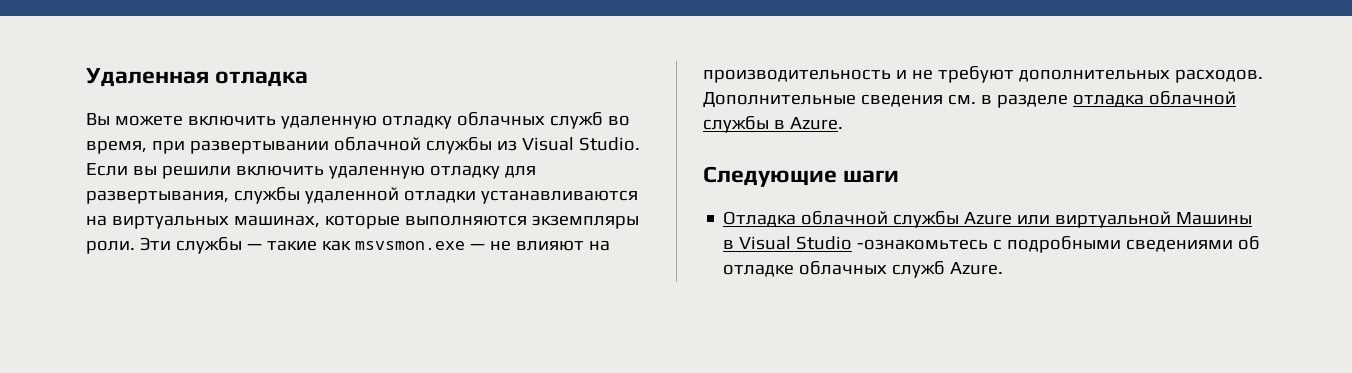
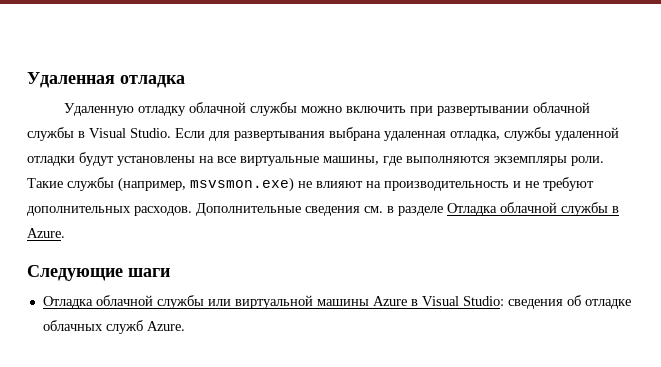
[86,112,630,129] [86,140,147,154] Вы можете включить удаленную отладку облачных служб во время, -> [64,102,407,116] Удаленную отладку облачной службы можно включить
[496,140,517,151] из -> [78,131,85,138] в
[132,165,536,179] [86,187,638,204] [86,215,639,229] [86,237,485,254] вы решили включить удаленную отладку для развертывания, службы удаленной отладки устанавливаются на виртуальных машинах, которые выполняются экземпляры роли. Эти службы — такие как msvsmon.exe — -> [209,127,619,141] [27,152,604,166] [27,177,294,192] для развертывания выбрана удаленная отладка, службы удаленной отладки будут установлены на все виртуальные машины, где выполняются экземпляры роли. Такие службы (например, msvsmon.exe)
[1072,94,1144,107] отладка -> [447,203,497,216] Отладка
[964,212,1013,225] Azure -> (204, 302) none
[1176,212,1253,225] [723,236,1234,253] Машины в Visual Studio -ознакомьтесь с подробными сведениями -> [316,296,563,309] машины Azure в Visual Studio: сведения

